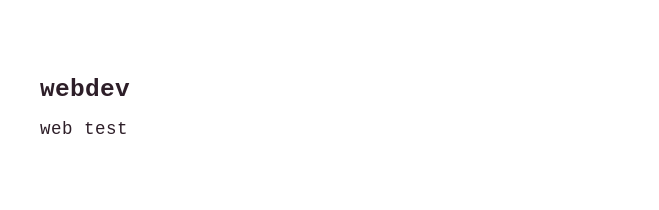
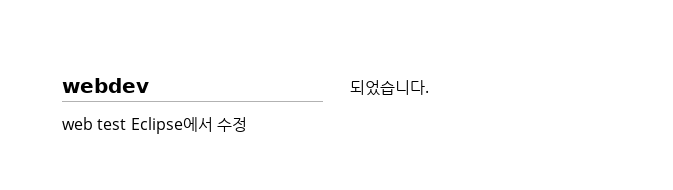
(128, 128) none -> [130,117,247,134] [350,80,429,96] Eclipse에서 수정 되었습니다.

